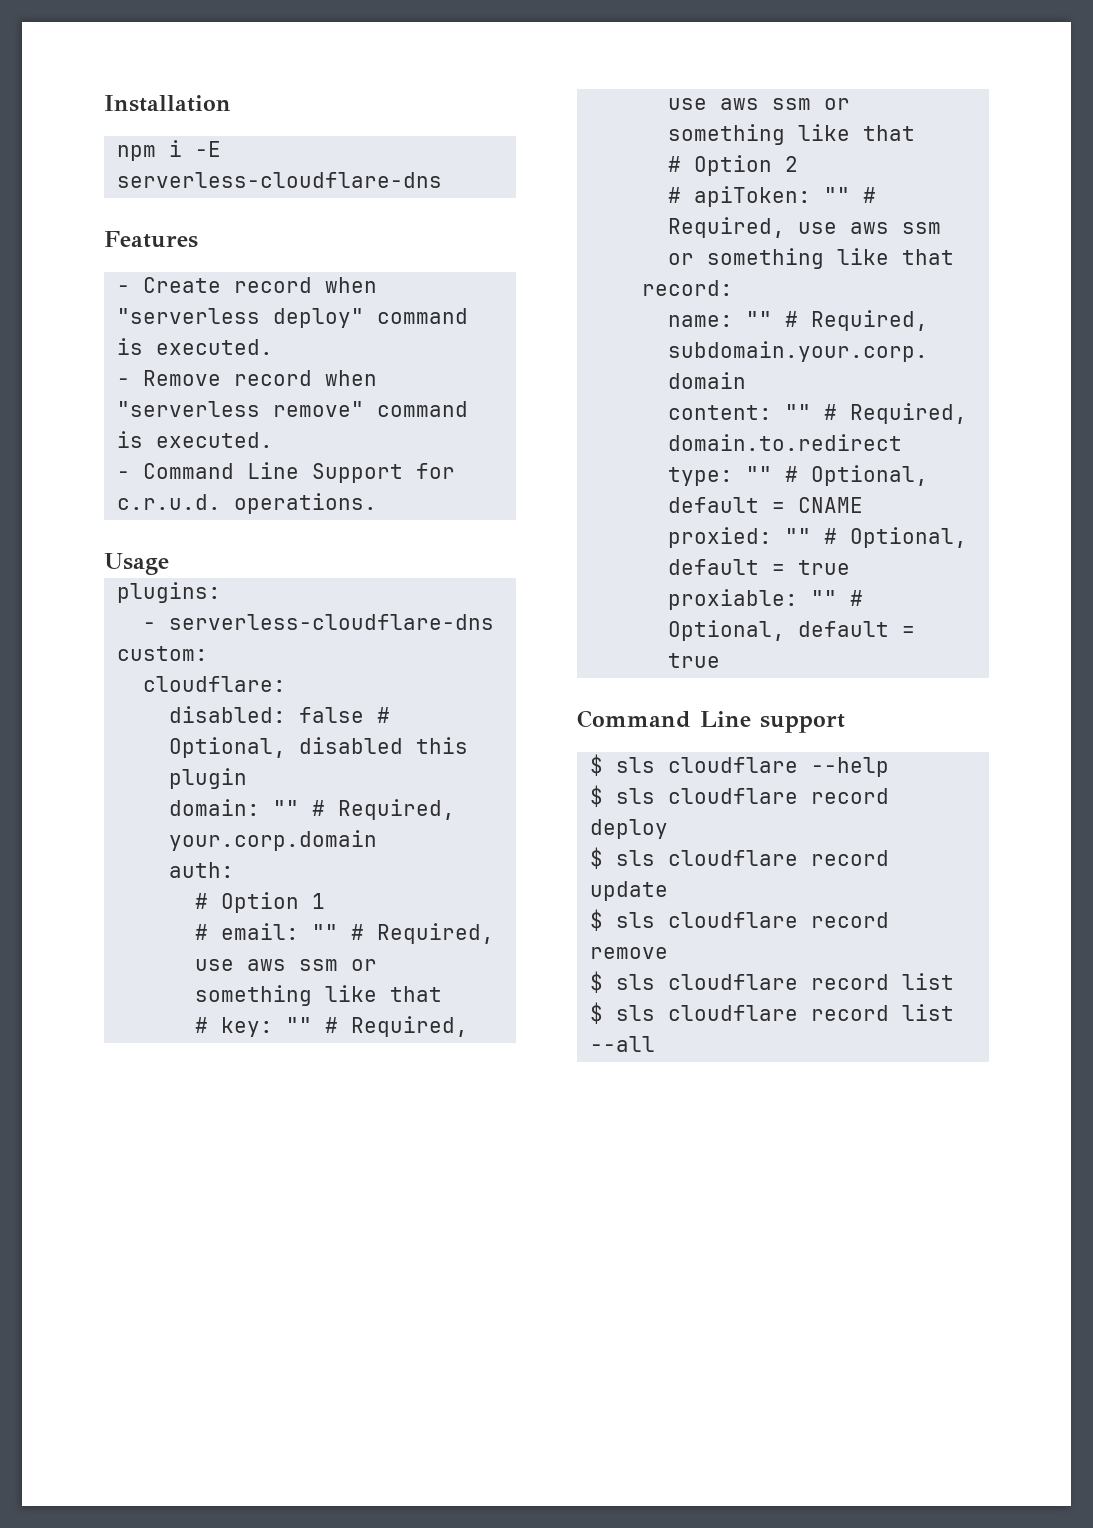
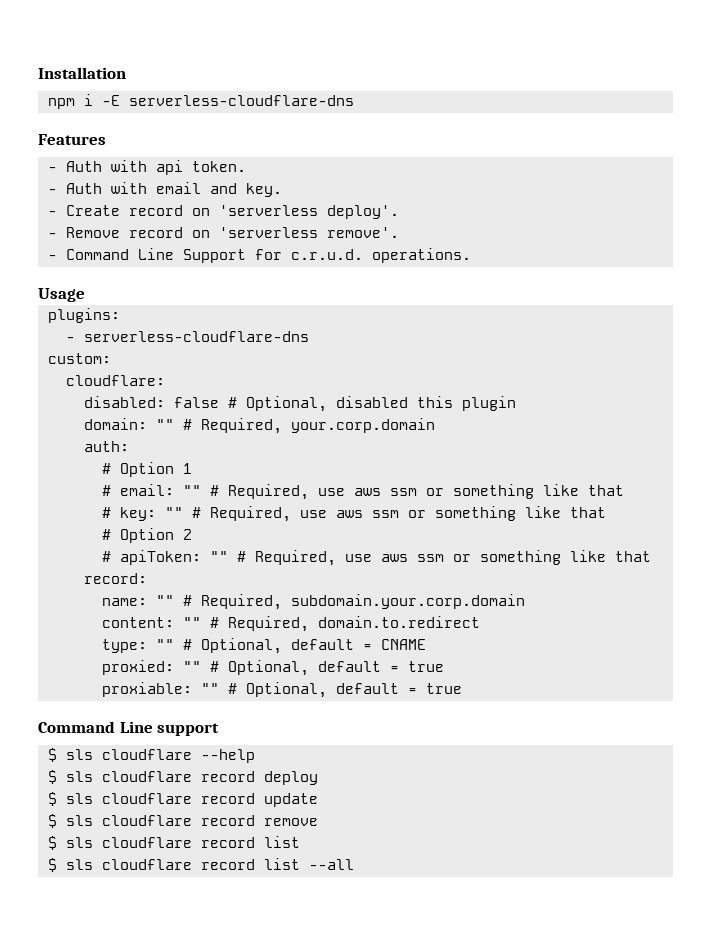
[142,277,377,293] [116,308,468,328] [116,338,273,355] [116,370,377,386] [116,401,468,417] [116,431,273,448] Create record when "serverless deploy" command is executed. // - Remove record when "serverless remove" command is executed. -> [65,160,246,175] [47,182,282,197] [47,205,399,219] [47,227,399,238] Auth with api token. // - Auth with email and key. // - Create record on 'serverless deploy'. // - Remove record on 'serverless remove'.

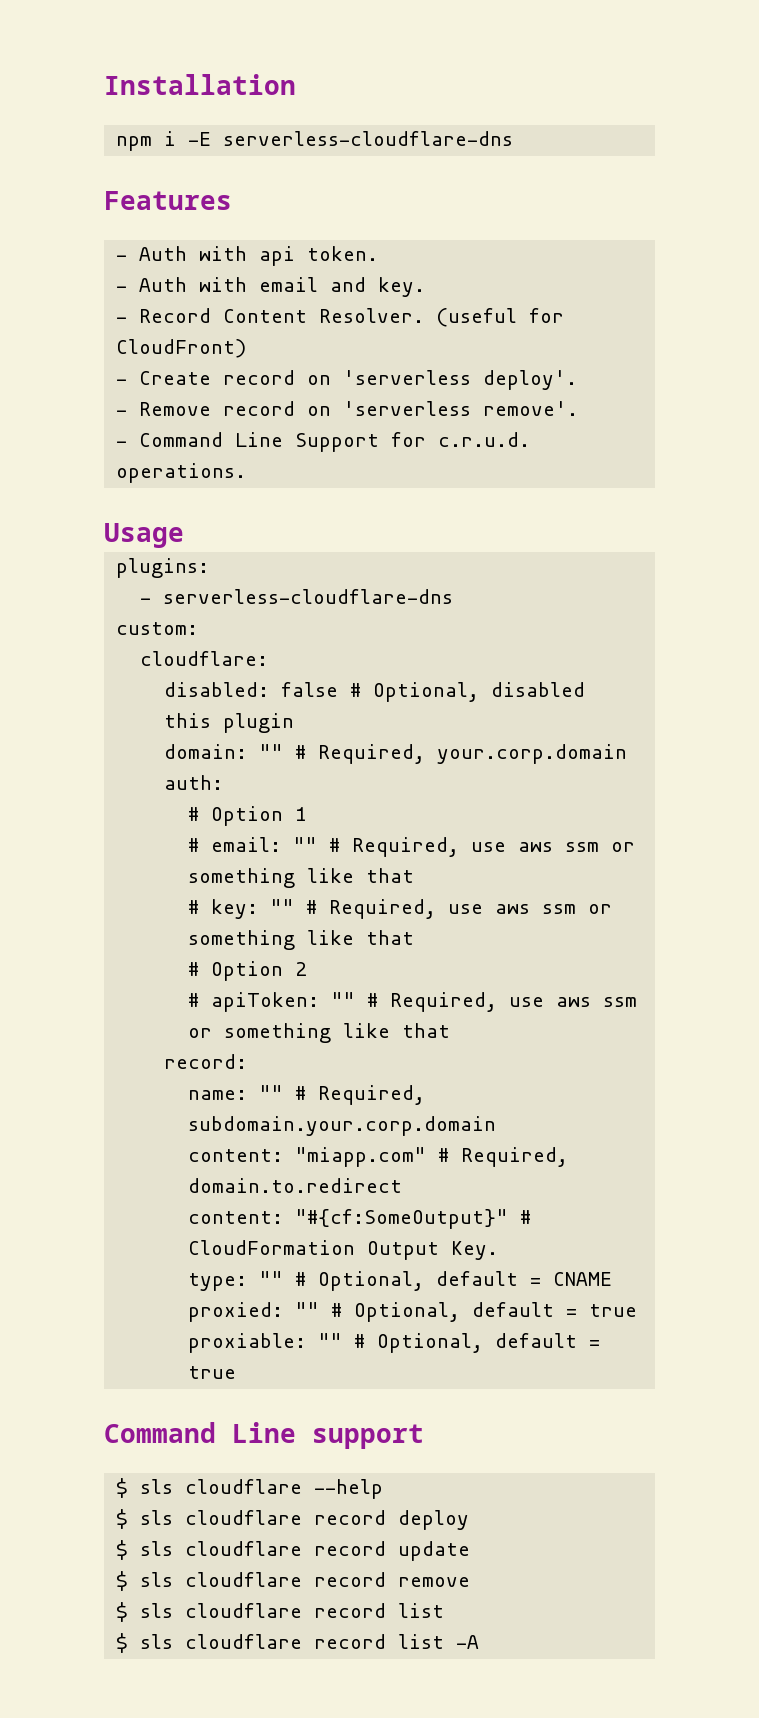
(282, 190) none -> [115,308,564,327] [115,339,246,358] // - Record Content Resolver. (useful for CloudFront)
[182,617,201,628] "" -> [294,1147,426,1167] "miapp.com"
(480, 622) none -> [187,1209,531,1229] [187,1240,498,1260] // content: "#{cf:SomeOutput}" # CloudFormation Output Key.
[308,859,354,870] --all -> [455,1635,479,1649] -A

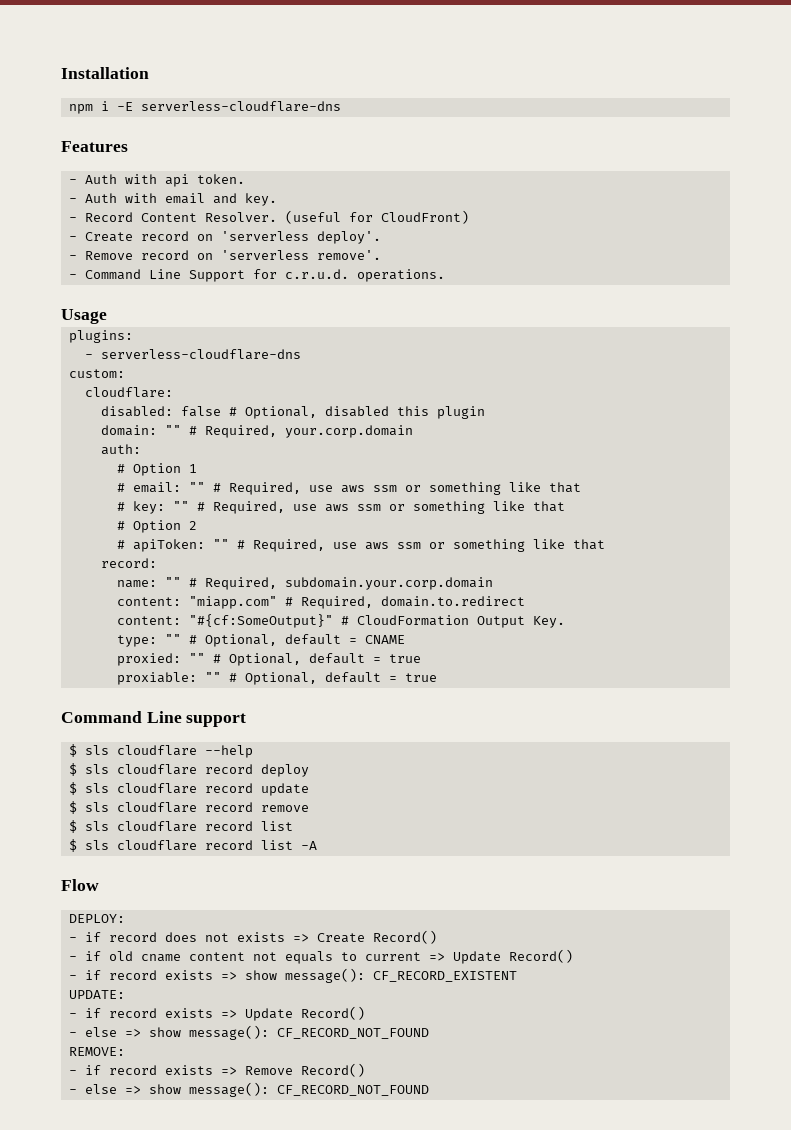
(479, 1642) none -> [61,879,99,891] [69,914,126,923] [69,930,438,944] [69,949,574,964] [69,968,518,983] [69,990,126,999] [69,1006,366,1021] [69,1025,430,1040] [69,1047,126,1056] [69,1063,366,1077] [69,1082,430,1097] // Flow // DEPLOY: // - if record does not exists => Create Record() // - if old cname content not equals to current => Update Record() // - if record exists => show message(): CF_RECORD_EXISTENT // UPDATE: // - if record exists => Update Record() // - else => show message(): CF_RECORD_NOT_FOUND // REMOVE: // - if record exists => Remove Record() // - else => show message(): CF_RECORD_NOT_FOUND

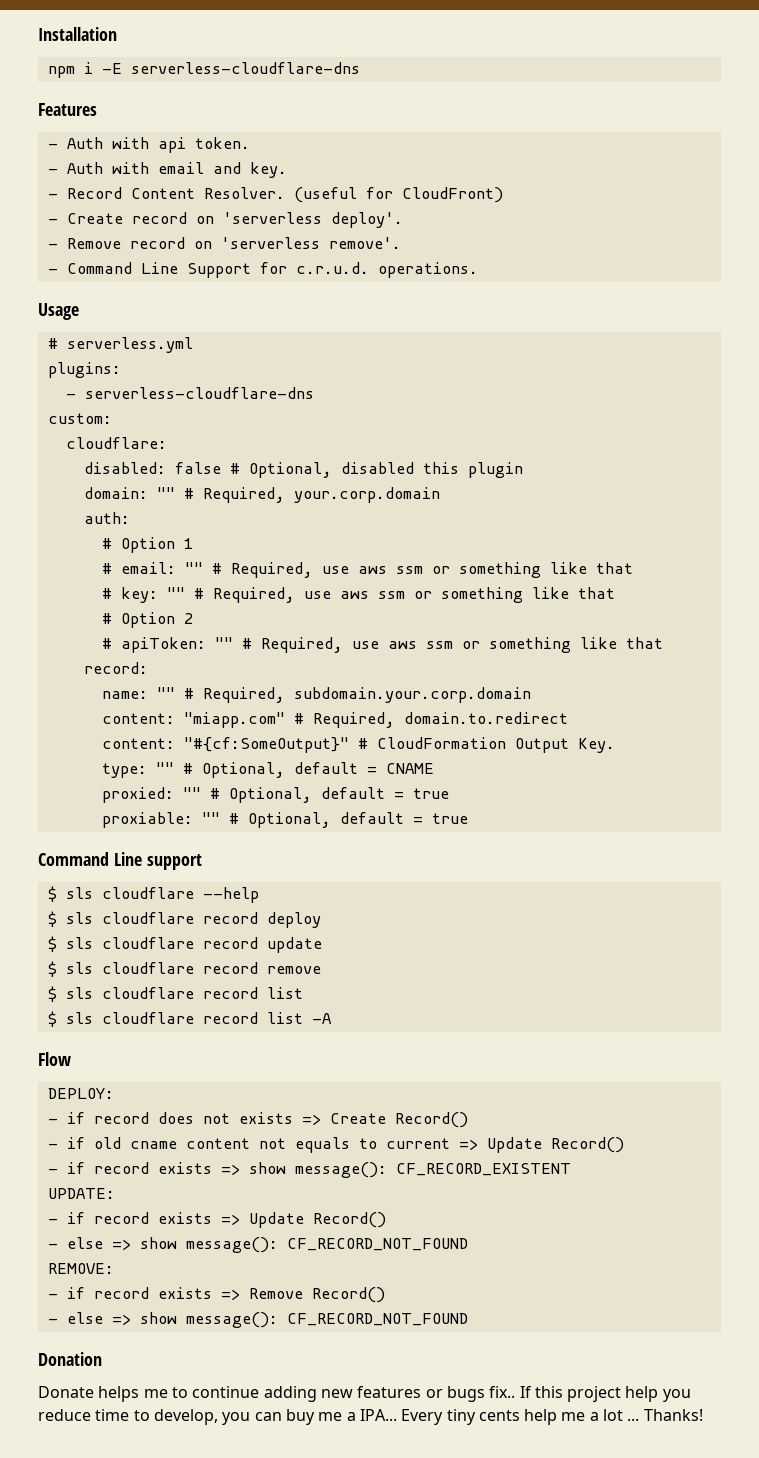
(107, 316) none -> [47,337,193,353] // # serverless.yml
(430, 1090) none -> [38,1352,102,1366] [38,1386,691,1402] [38,1409,703,1425] // Donation // Donate helps me to continue adding new features or bugs fix.. If this project help you reduce time to develop, you can buy me a IPA... Every tiny cents help me a lot ... Thanks!

